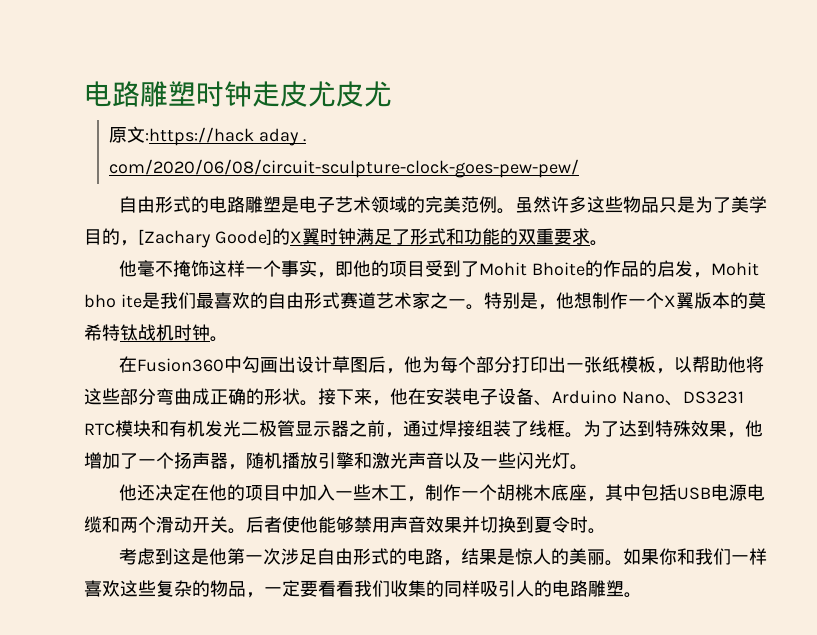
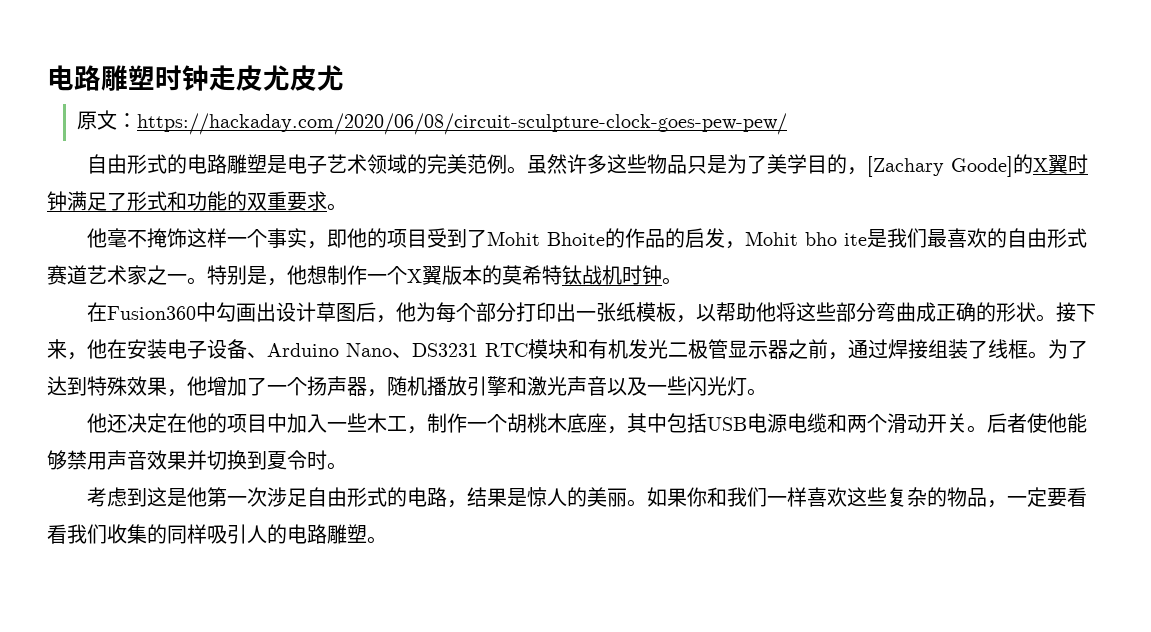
[145,127,306,146] [109,159,580,178] :https://hack aday . com/2020/06/08/circuit-sculpture-clock-goes-pew-pew/ -> [117,113,788,135] ：https://hackaday.com/2020/06/08/circuit-sculpture-clock-goes-pew-pew/

